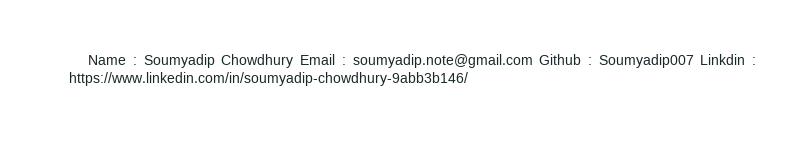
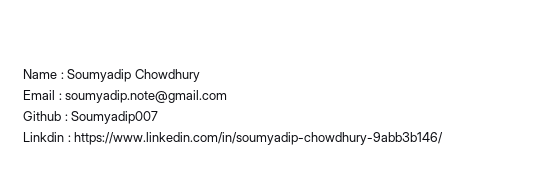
(294, 61) none -> (200, 75) //
(533, 61) none -> (228, 96) //
(694, 61) none -> (159, 117) //

